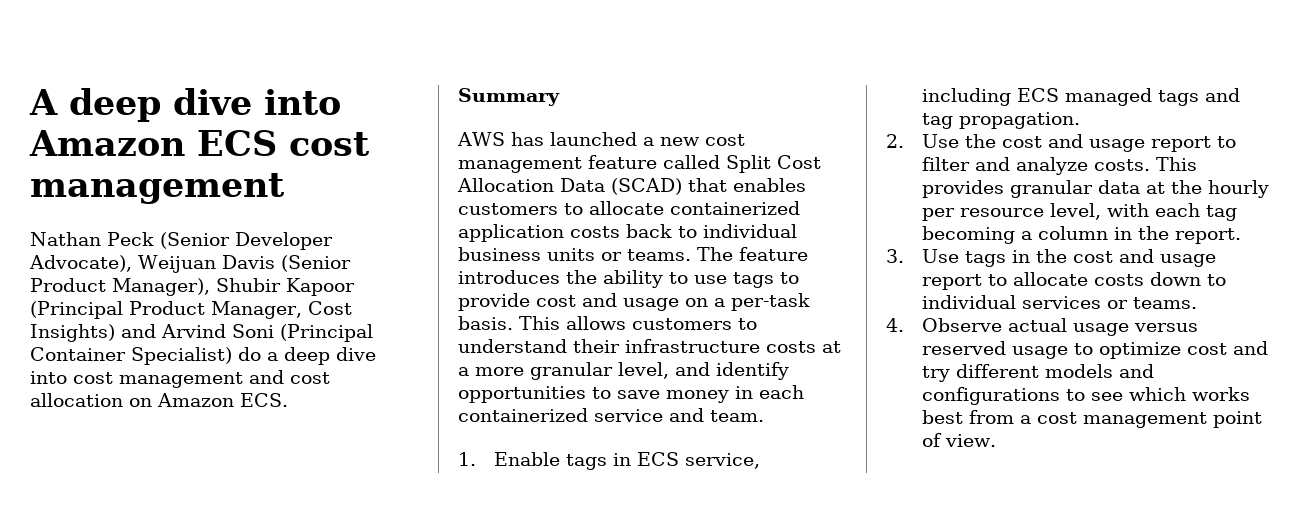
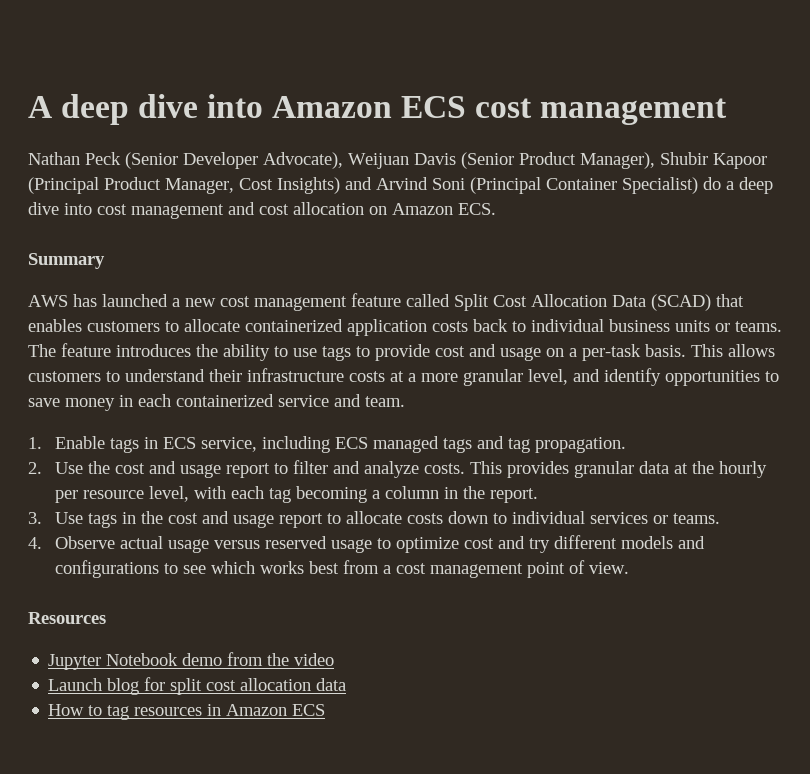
(996, 440) none -> [28,612,106,624] [48,652,335,670] [48,677,347,695] [48,704,326,720] // Resources // Jupyter Notebook demo from the video // Launch blog for split cost allocation data // How to tag resources in Amazon ECS

